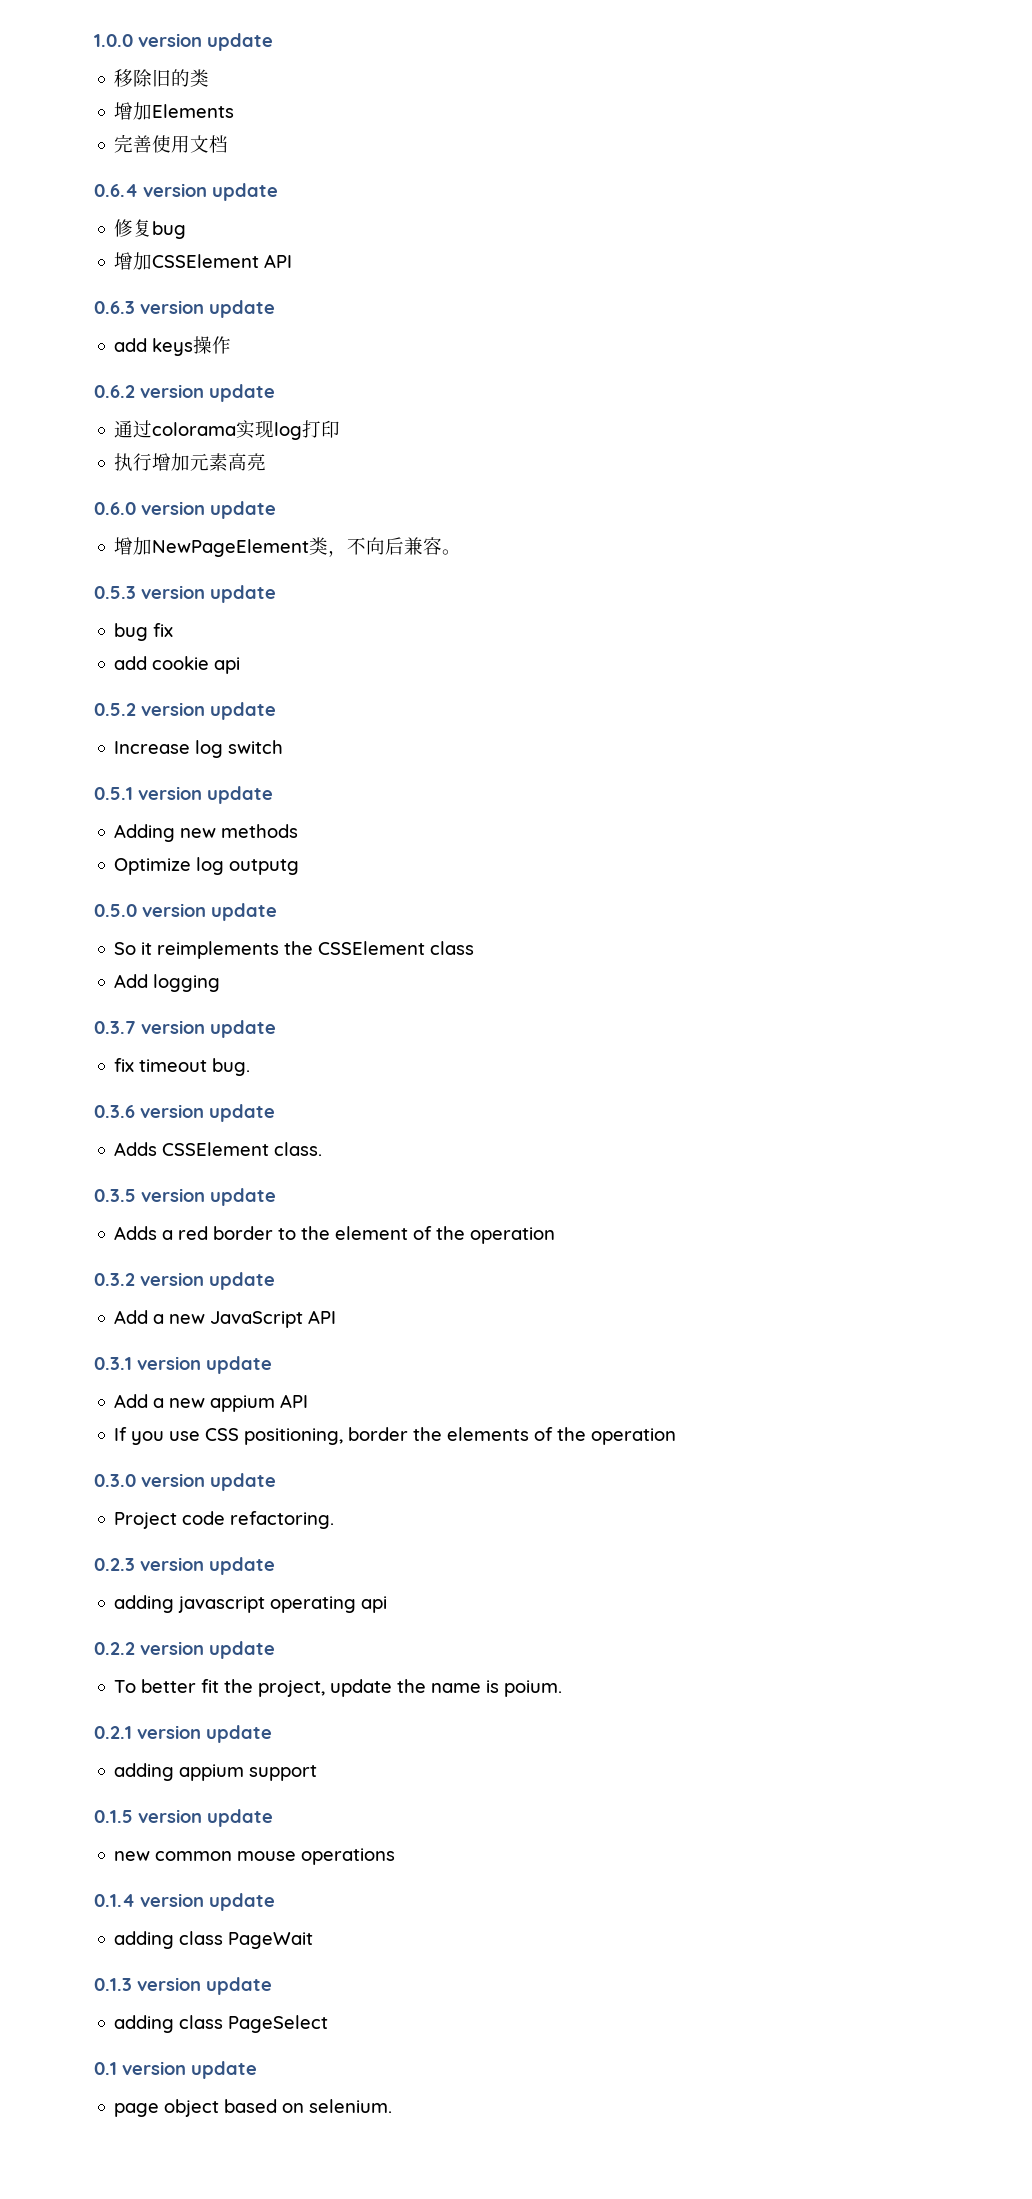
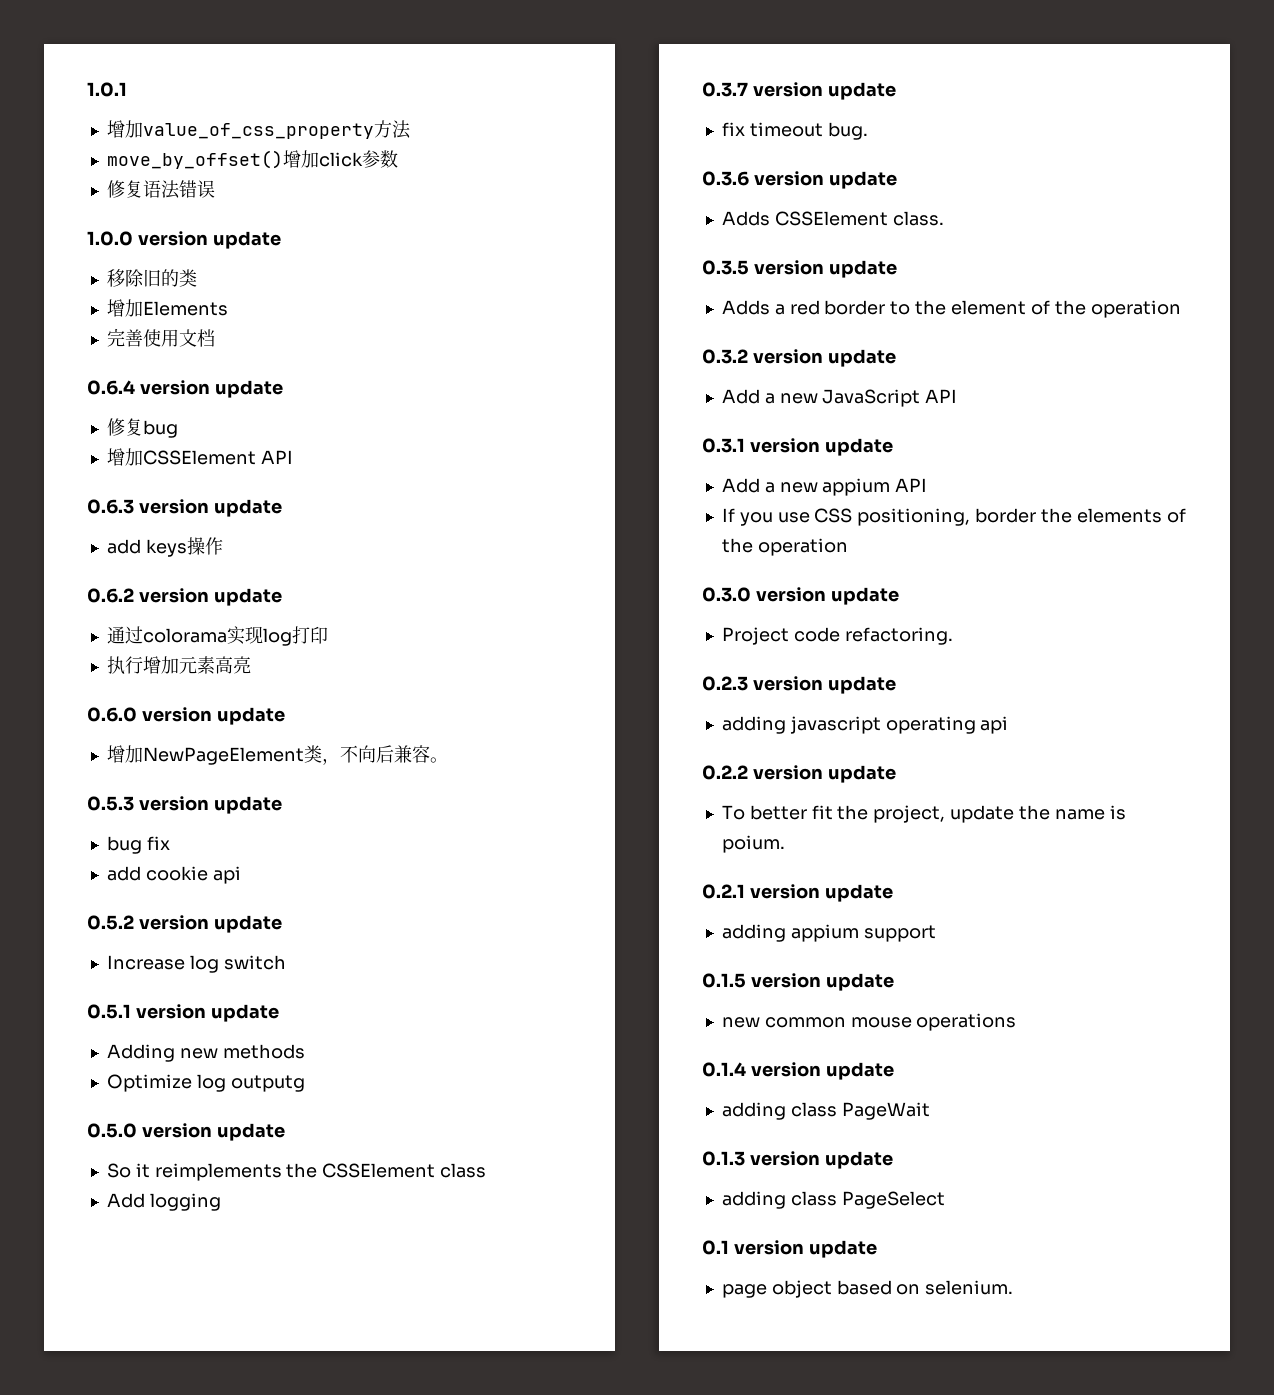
(94, 40) none -> [87,82,127,97] [106,120,411,139] [106,150,398,169] [106,180,215,199] 1.0.1 // 增加value_of_css_property方法 // move_by_offset()增加click参数 // 修复语法错误 //

